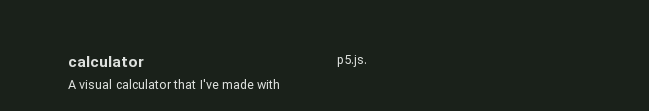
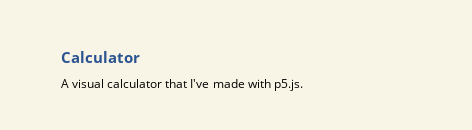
[68,56,144,67] calculator -> [61,51,140,63] Calculator

